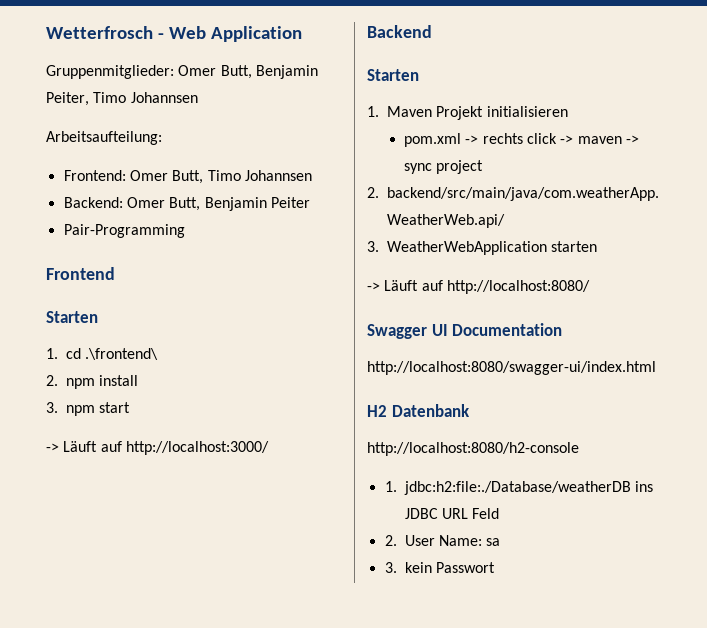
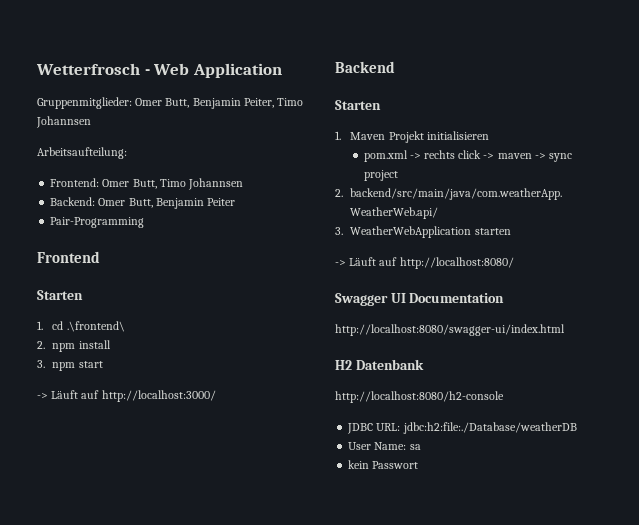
[384,481,397,492] 1. -> [347,423,401,434] JDBC URL:
[634,481,653,492] [404,508,500,519] [384,535,397,546] ins JDBC URL Feld // 2. -> (577, 428) //
[384,562,397,573] 3. -> (421, 447) none

